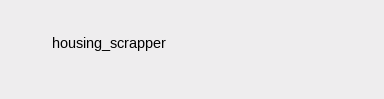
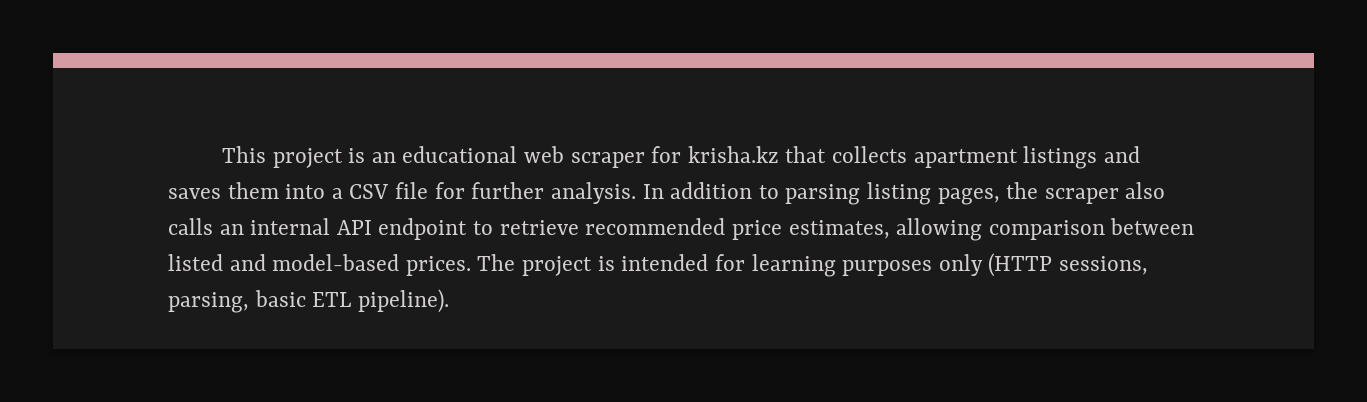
[52,37,166,51] housing_scrapper -> [221,146,1140,169] [168,182,1166,205] [168,218,1195,241] [168,253,1148,277] [168,289,449,313] This project is an educational web scraper for krisha.kz that collects apartment listings and saves them into a CSV file for further analysis. In addition to parsing listing pages, the scraper also calls an internal API endpoint to retrieve recommended price estimates, allowing comparison between listed and model-based prices. The project is intended for learning purposes only (HTTP sessions, parsing, basic ETL pipeline).

